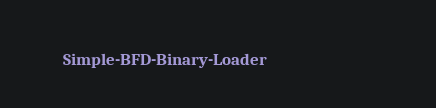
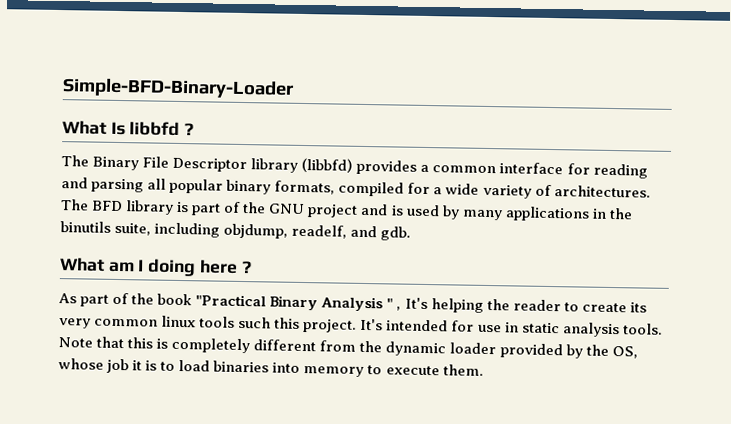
(267, 60) none -> [62,120,195,136] [61,155,648,179] [61,177,651,199] [60,199,633,222] [60,221,412,241] [60,257,252,277] [58,292,647,313] [59,315,663,338] [58,336,638,359] [58,358,484,378] // What Is libbfd ? // The Binary File Descriptor library (libbfd) provides a common interface for reading and parsing all popular binary formats, compiled for a wide variety of architectures. The BFD library is part of the GNU project and is used by many applications in the binutils suite, including objdump, readelf, and gdb. // What am I doing here ? // As part of the book "Practical Binary Analysis " , It's helping the reader to create its very common linux tools such this project. It's intended for use in static analysis tools. Note that this is completely different from the dynamic loader provided by the OS, whose job it is to load binaries into memory to execute them.

